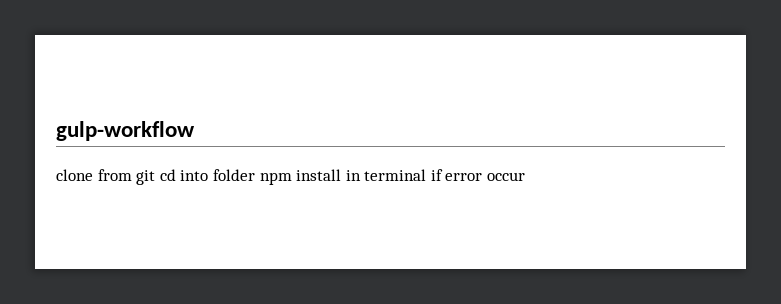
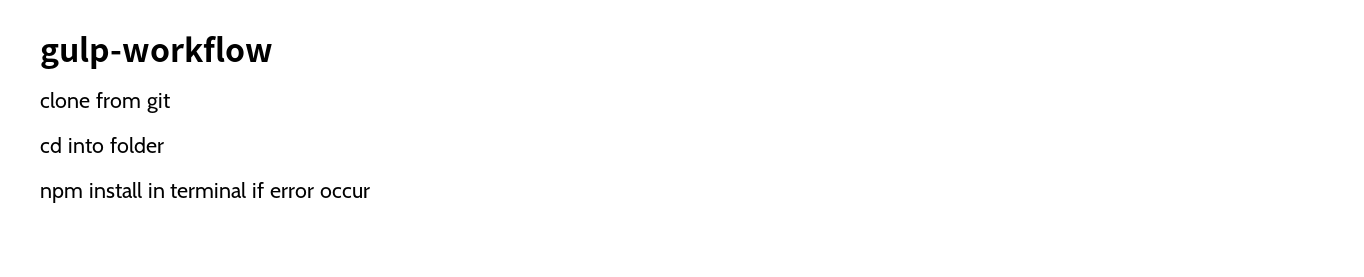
(156, 177) none -> (170, 103) //
(255, 175) none -> (164, 145) //

